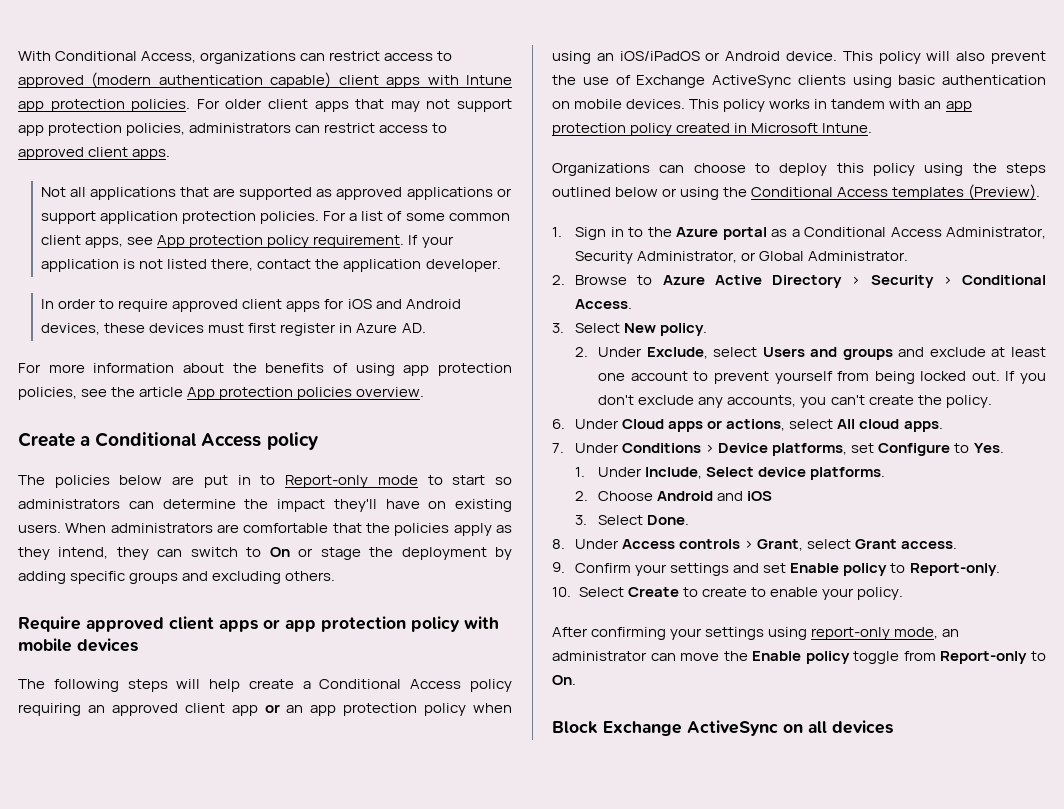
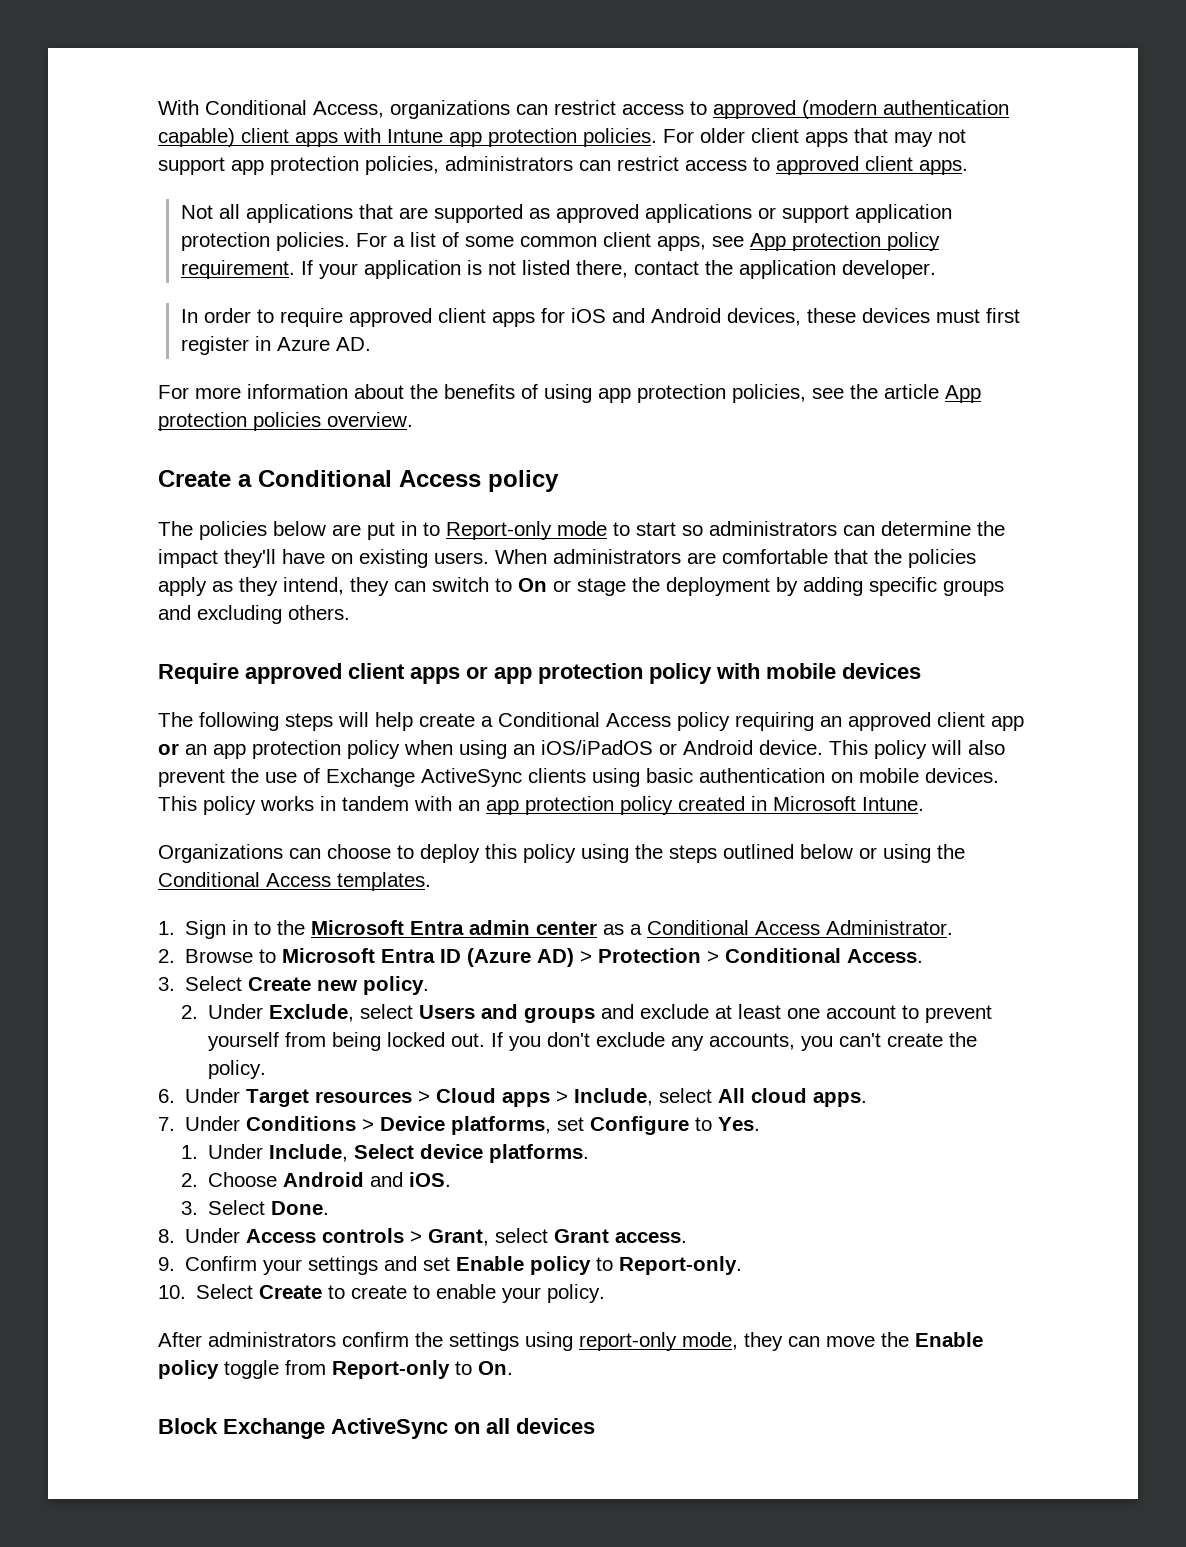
[892,184,1041,200] templates (Preview). -> [337,872,431,891] templates.
[676,227,1046,240] [575,251,909,264] [552,275,934,288] Azure portal as a Conditional Access Administrator, Security Administrator, or Global Administrator. // 2. Browse to Azure Active Directory > Security -> [311,920,954,935] [158,948,702,967] Microsoft Entra admin center as a Conditional Access Administrator. // 2. Browse to Microsoft Entra ID (Azure AD) > Protection
[624,323,657,333] New -> [248,977,358,991] Create new
[622,419,786,432] Cloud apps or actions, -> [246,1088,654,1107] Target resources > Cloud apps > Include,
[747,491,773,501] iOS -> [408,1172,451,1187] iOS.
[591,627,703,640] confirming your -> [208,1332,443,1347] administrators confirm the
[942,629,960,637] [552,651,647,661] an administrator -> [744,1332,783,1351] they

